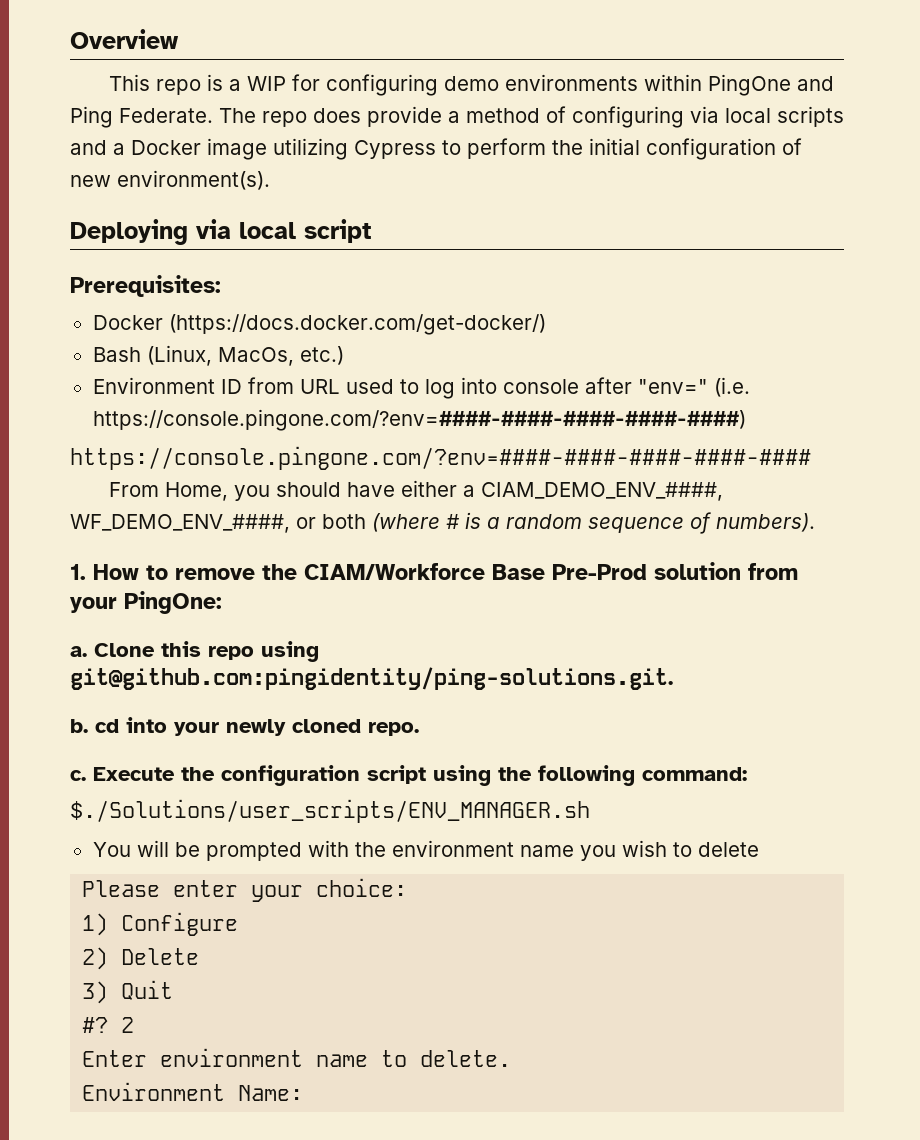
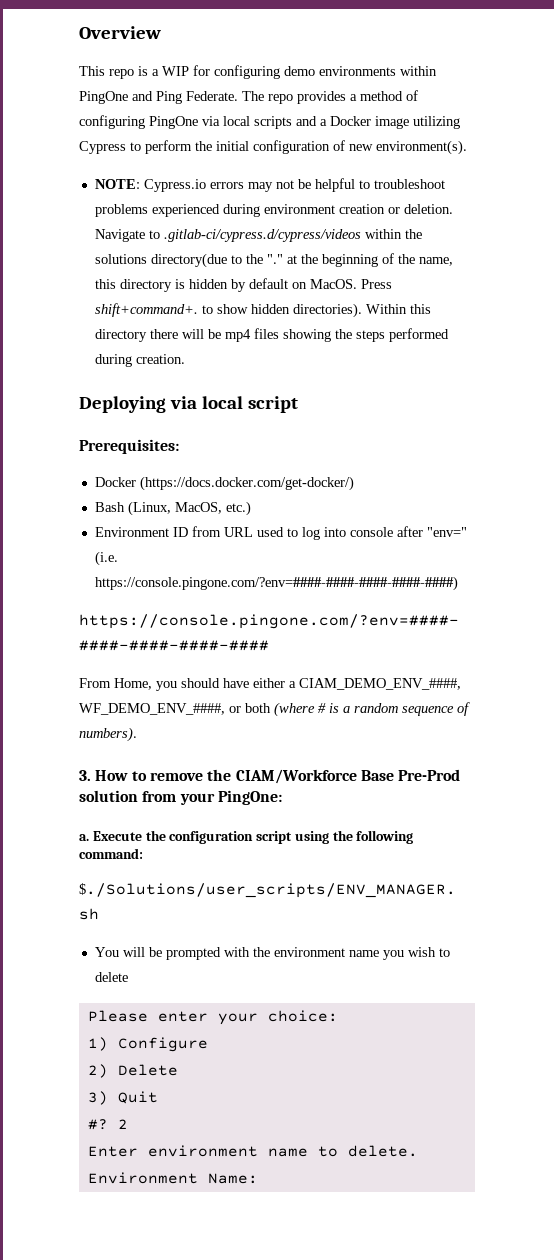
[313,106,442,127] does provide -> [297,91,346,104] provides
(684, 117) none -> [149,116,198,129] PingOne
(270, 180) none -> [94,178,445,192] [94,204,453,217] [94,229,422,242] [94,253,453,268] [94,278,392,292] [94,303,431,318] [94,328,449,342] [94,354,185,367] // NOTE: Cypress.io errors may not be helpful to troubleshoot problems experienced during environment creation or deletion. Navigate to .gitlab-ci/cypress.d/cypress/videos within the solutions directory(due to the "." at the beginning of the name, this directory is hidden by default on MacOS. Press shift+command+. to show hidden directories). Within this directory there will be mp4 files showing the steps performed during creation.
[217,347,294,366] MacOs, -> [174,502,222,514] MacOS,
[70,564,86,580] 1. -> [79,770,91,781] 3.
[94,641,319,662] [70,667,673,690] [70,717,419,736] [70,770,86,781] Clone this repo using git@github.com:pingidentity/ping-solutions.git. // b. cd into your newly cloned repo. // c. -> (89, 837) none

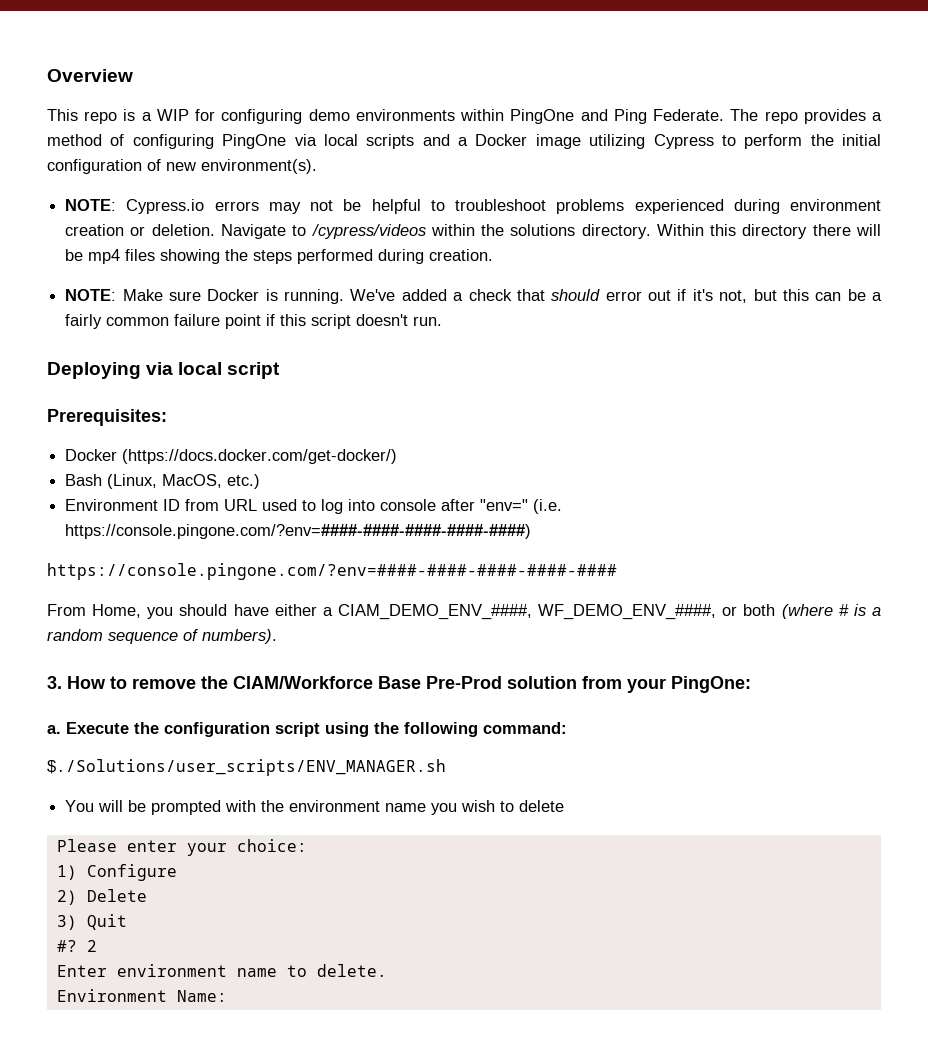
[163,229,361,242] .gitlab-ci/cypress.d/cypress/videos -> [311,224,426,239] /cypress/videos
[150,253,453,268] [94,278,392,292] [94,303,362,318] directory(due to the "." at the beginning of the name, this directory is hidden by default on MacOS. Press shift+command+. to show hidden directories). -> [581,224,651,239] directory.
(185, 359) none -> [65,289,883,304] [65,314,443,329] // NOTE: Make sure Docker is running. We've added a check that should error out if it's not, but this can be a fairly common failure point if this script doesn't run.

